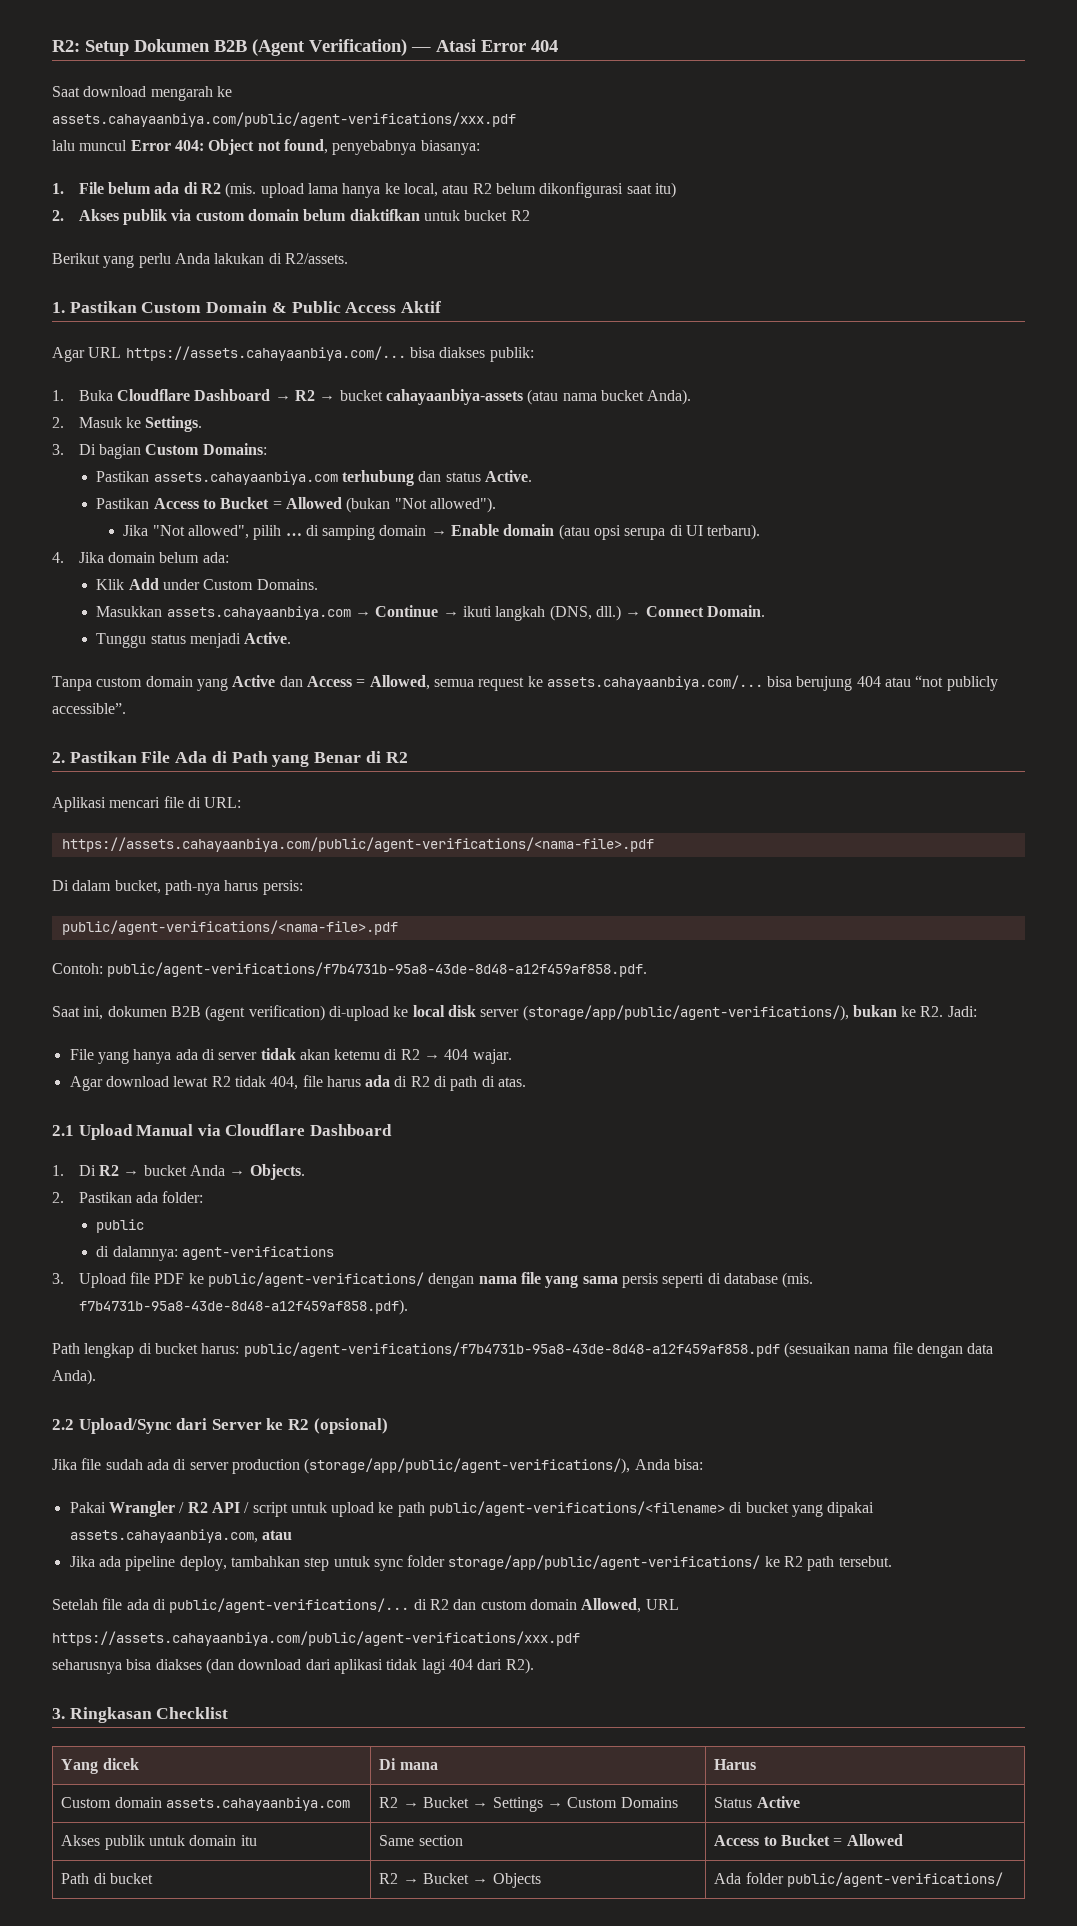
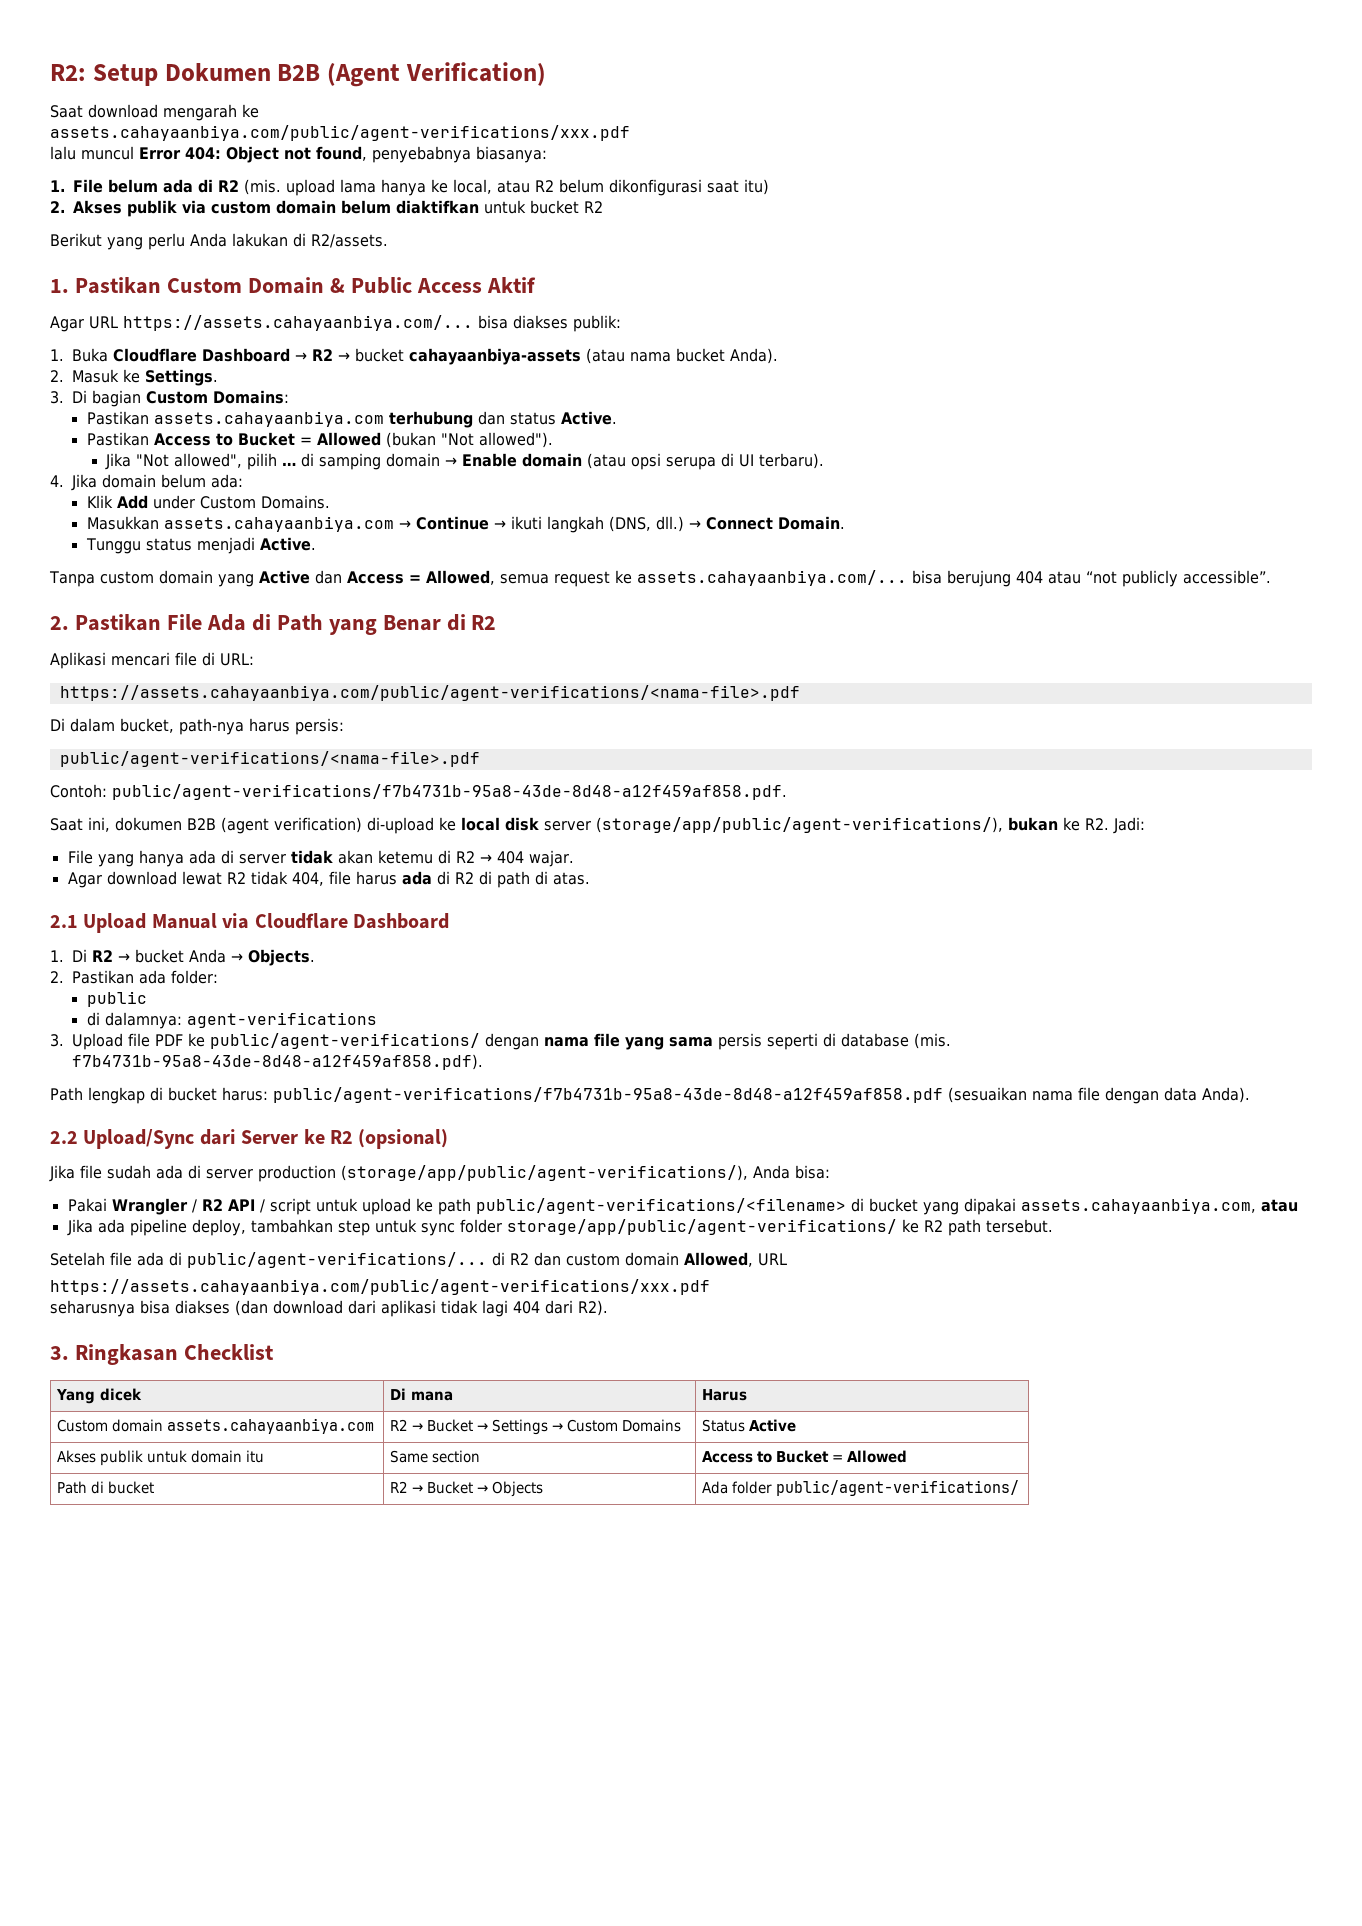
[411,39,558,52] — Atasi Error 404 -> (546, 74) none

